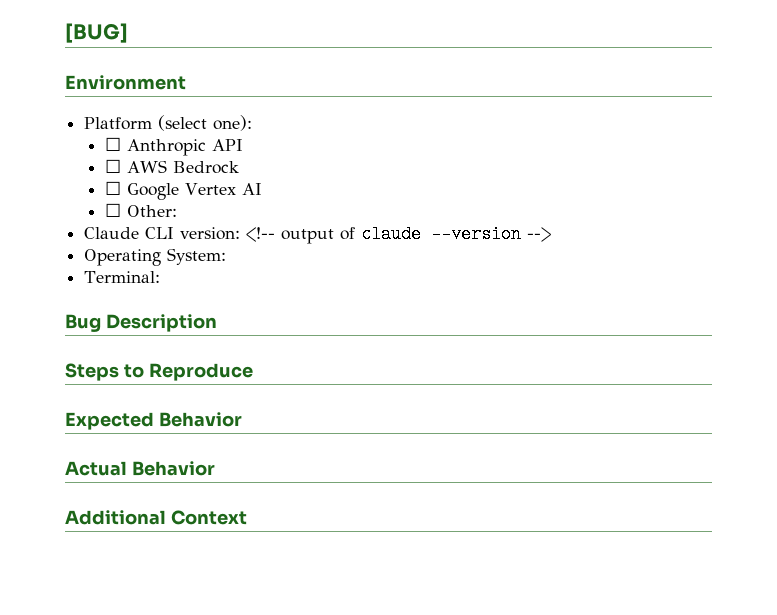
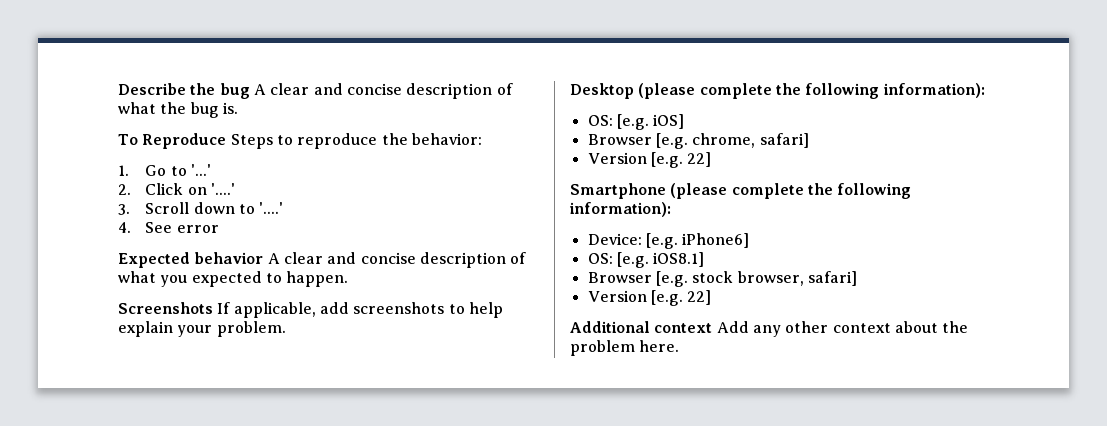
[65,23,128,43] [65,75,186,90] [84,115,253,131] [105,137,244,156] [105,159,240,174] [105,181,263,200] [105,203,178,217] [84,225,552,244] [84,248,227,266] [84,271,161,283] [65,314,217,332] [65,363,253,381] [65,412,242,430] [65,461,215,476] [65,510,247,525] [BUG] // Environment // Platform (select one): // ☐ Anthropic API // ☐ AWS Bedrock // ☐ Google Vertex AI // ☐ Other: // Claude CLI version: <!-- output of claude --version --> // Operating System: // Terminal: // Bug Description // Steps to Reproduce // Expected Behavior // Actual Behavior // Additional Context -> [118,83,513,99] [118,102,238,118] [118,133,482,149] [118,164,212,176] [118,183,236,195] [118,202,284,215] [118,222,219,233] [118,252,527,268] [118,271,349,287] [118,302,503,318] [118,321,286,337] [570,83,985,99] [587,114,685,130] [587,133,809,149] [587,152,712,168] [570,183,912,199] [569,202,671,217] [587,233,750,249] [587,252,705,268] [587,271,857,287] [587,290,712,306] [570,321,969,337] [570,340,680,356] Describe the bug A clear and concise description of what the bug is. // To Reproduce Steps to reproduce the behavior: // 1. Go to '...' // 2. Click on '....' // 3. Scroll down to '....' // 4. See error // Expected behavior A clear and concise description of what you expected to happen. // Screenshots If applicable, add screenshots to help explain your problem. // Desktop (please complete the following information): // OS: [e.g. iOS] // Browser [e.g. chrome, safari] // Version [e.g. 22] // Smartphone (please complete the following information): // Device: [e.g. iPhone6] // OS: [e.g. iOS8.1] // Browser [e.g. stock browser, safari] // Version [e.g. 22] // Additional context Add any other context about the problem here.

